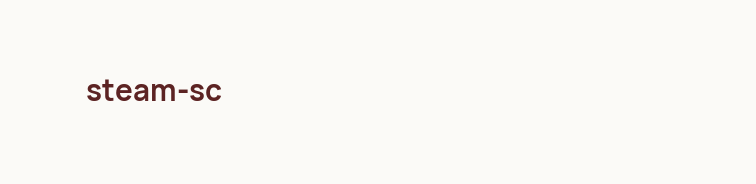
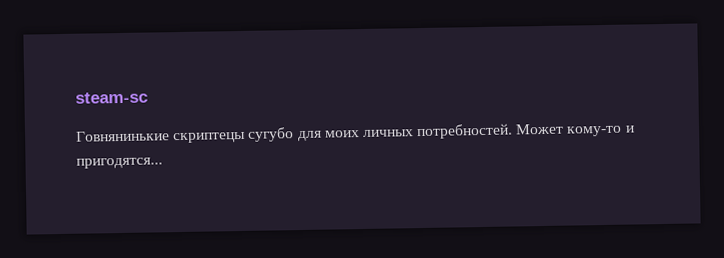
(222, 90) none -> [76,123,635,144] [76,157,163,169] // Говнянинькие скриптецы сугубо для моих личных потребностей. Может кому-то и пригодятся...

